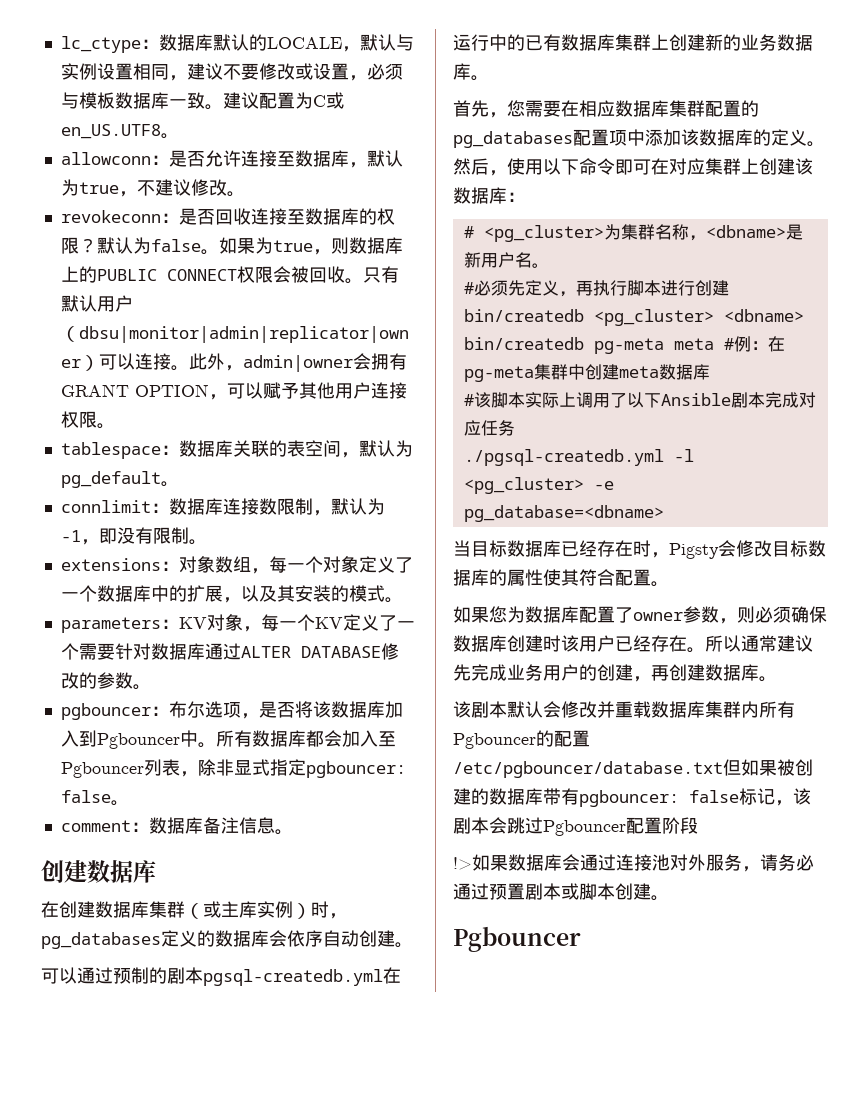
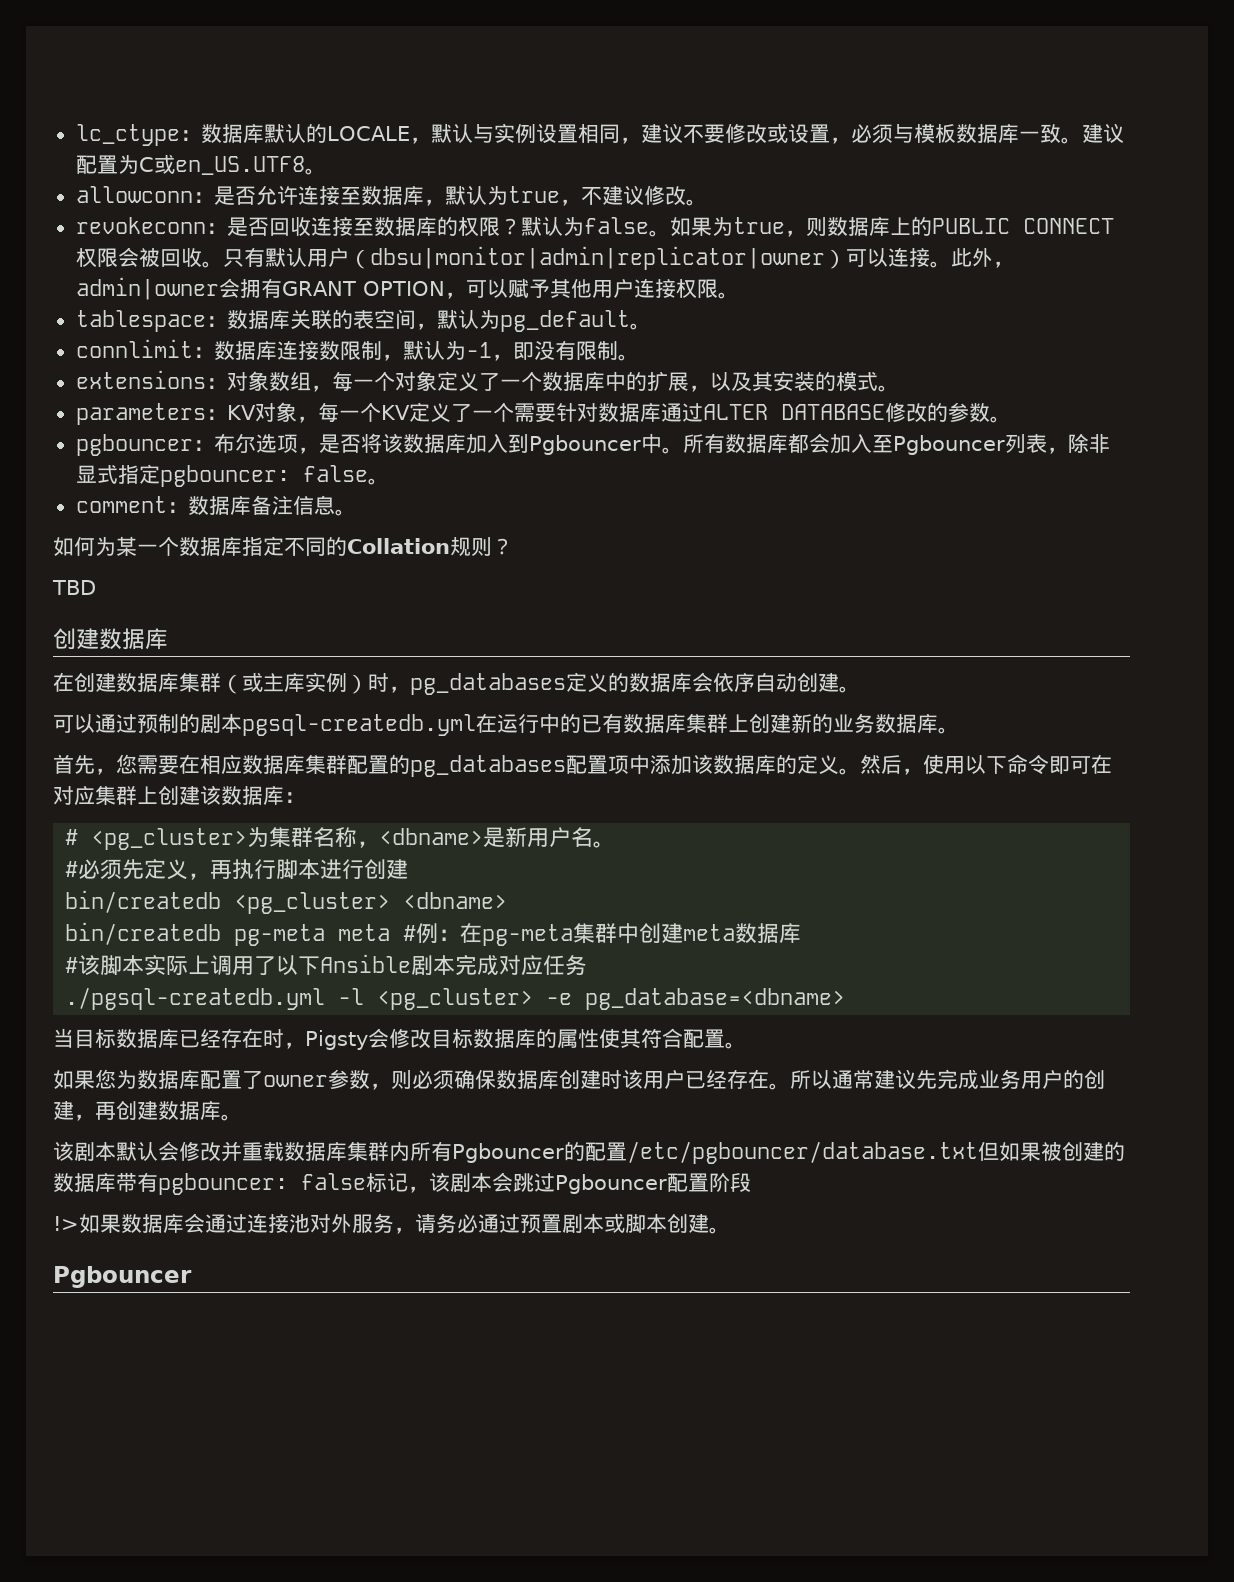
(293, 832) none -> [53,536,513,557] [52,580,96,595] // 如何为某一个数据库指定不同的Collation规则？ // TBD

